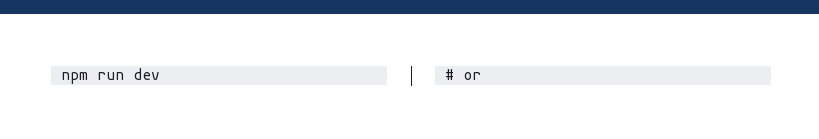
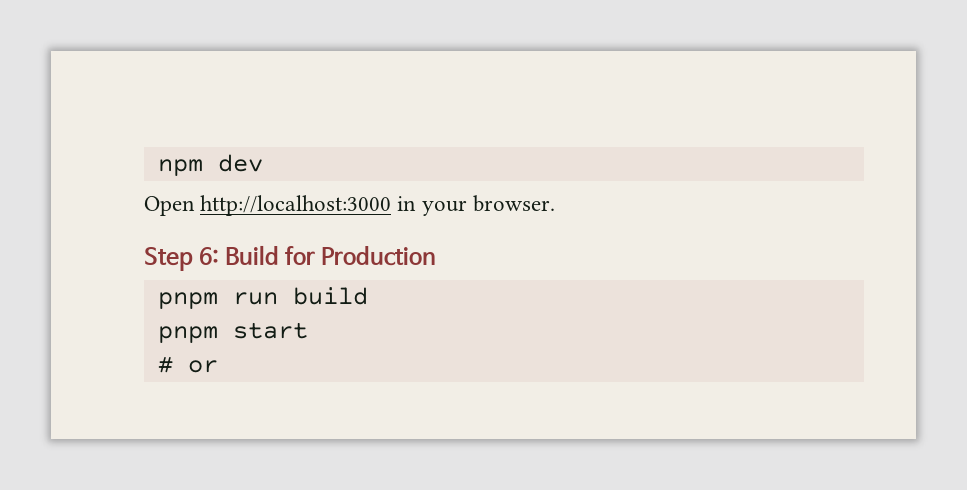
[96,68,160,80] run dev -> [217,154,263,172] [144,195,555,216] [144,245,437,271] [157,287,368,309] [157,322,308,343] dev // Open http://localhost:3000 in your browser. // Step 6: Build for Production // pnpm run build // pnpm start

